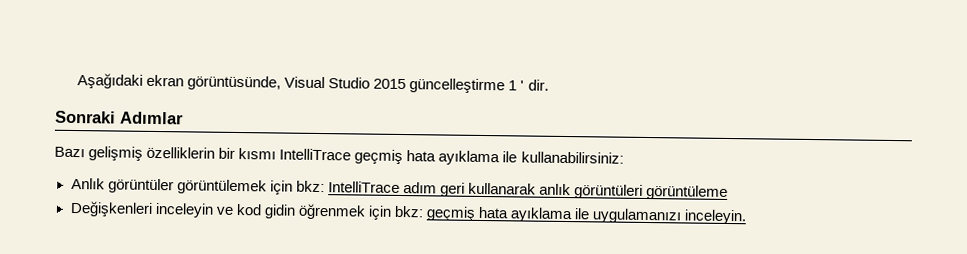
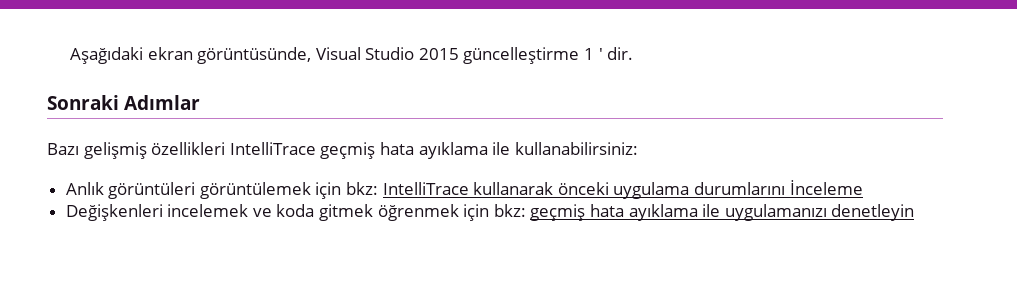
[146,146,277,160] özelliklerin bir kısmı -> [151,142,226,155] özellikleri
[107,178,174,194] görüntüler -> [108,182,196,199] görüntüleri
[402,182,729,200] [69,200,296,219] adım geri kullanarak anlık görüntüleri görüntüleme // Değişkenleri inceleyin ve kod gidin -> [473,180,863,199] [65,204,374,221] kullanarak önceki uygulama durumlarını İnceleme // Değişkenleri incelemek ve koda gitmek
[684,209,748,225] inceleyin. -> [831,204,915,221] denetleyin

